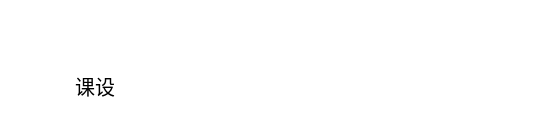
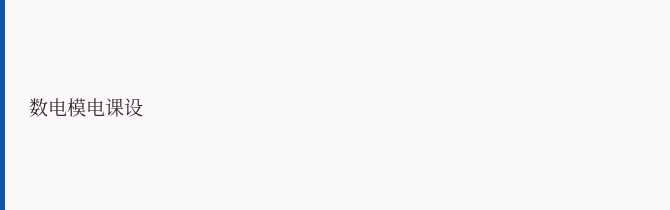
(75, 87) none -> [29,98,105,117] 数电模电

